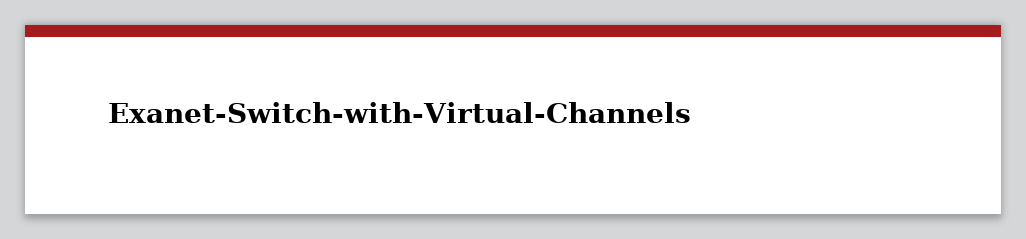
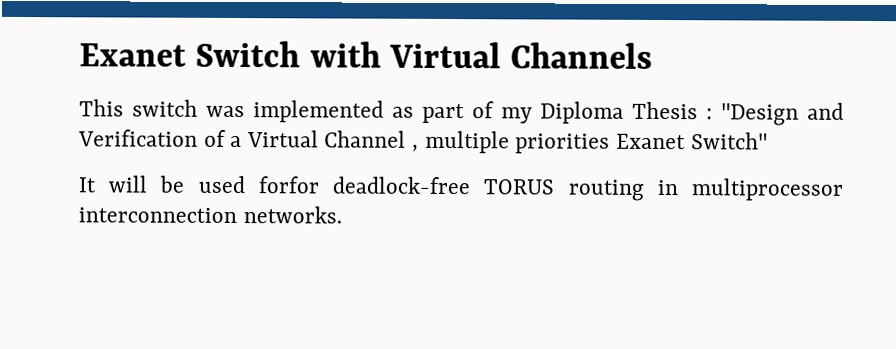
[108,102,691,123] Exanet-Switch-with-Virtual-Channels -> [79,40,653,69] [79,99,844,126] [78,129,768,154] [78,175,843,201] [78,206,342,224] Exanet Switch with Virtual Channels // This switch was implemented as part of my Diploma Thesis : "Design and Verification of a Virtual Channel , multiple priorities Exanet Switch" // It will be used forfor deadlock-free TORUS routing in multiprocessor interconnection networks.

